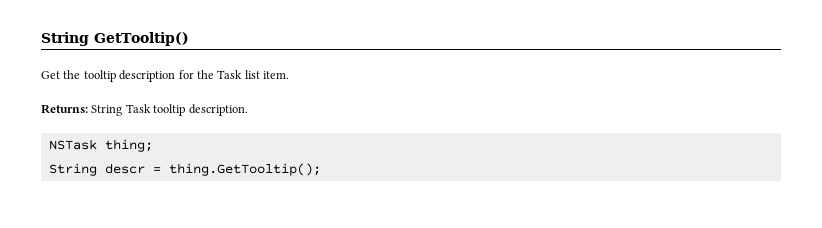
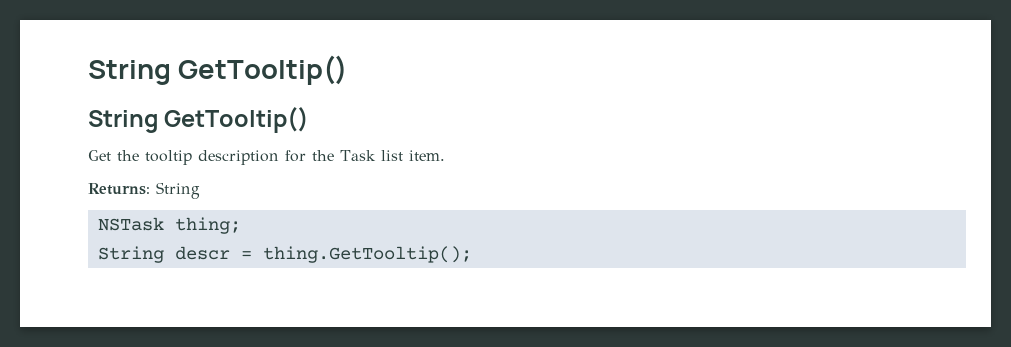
[41,32,189,46] String GetTooltip() -> [88,55,348,85] [88,107,310,133] String GetTooltip() // String GetTooltip()
[125,104,248,116] Task tooltip description. -> (200, 190) none

